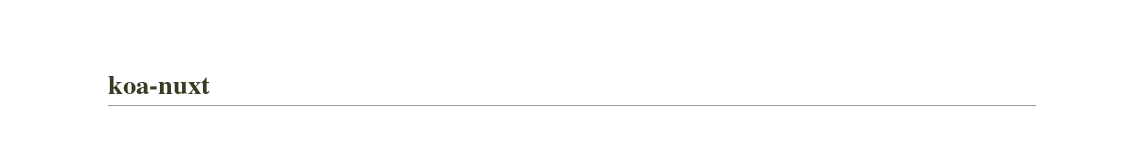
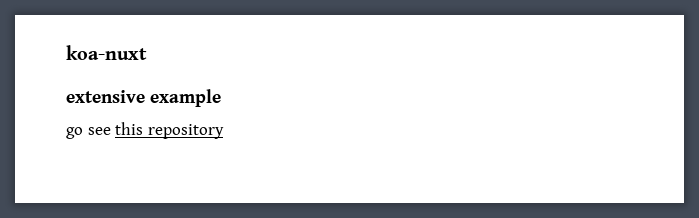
(210, 85) none -> [66,89,221,107] [66,122,224,139] // extensive example // go see this repository

